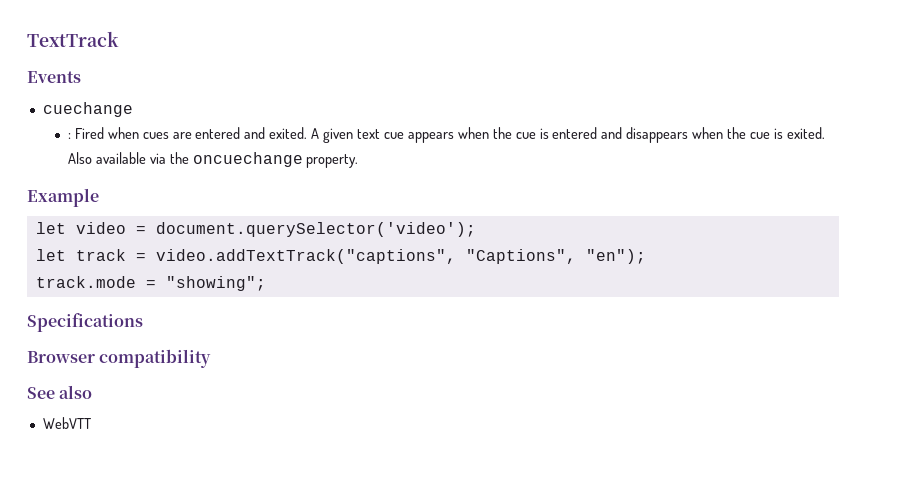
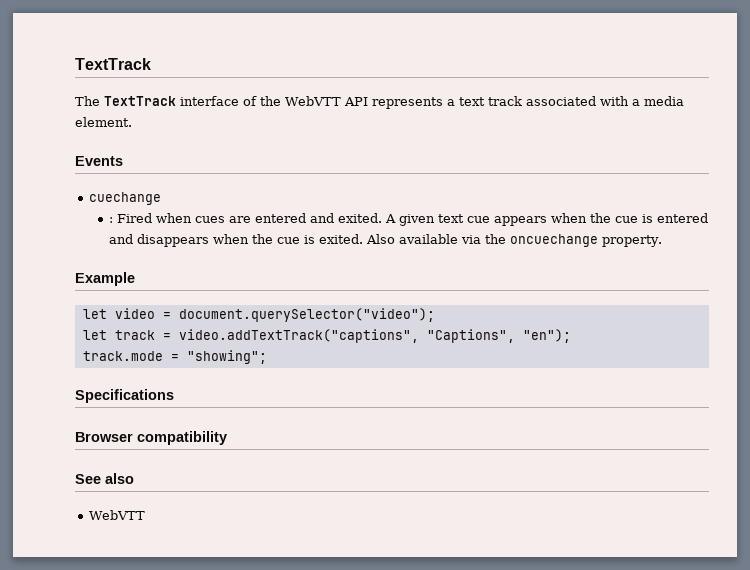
[27,31,119,47] TextTrack -> [75,58,151,70] [75,96,684,109] [75,117,132,127] TextTrack // The TextTrack interface of the WebVTT API represents a text track associated with a media element.
[155,222,476,237] document.querySelector('video'); -> [178,308,435,322] document.querySelector("video");

